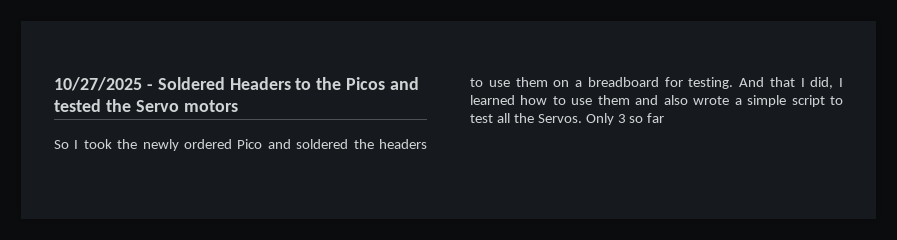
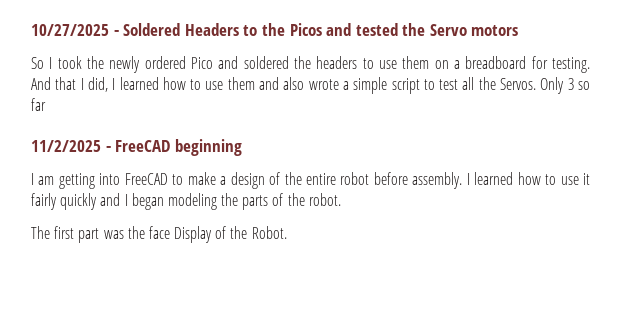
(665, 118) none -> [31,139,242,156] [31,172,590,189] [31,193,341,210] [31,226,287,243] // 11/2/2025 - FreeCAD beginning // I am getting into FreeCAD to make a design of the entire robot before assembly. I learned how to use it fairly quickly and I began modeling the parts of the robot. // The first part was the face Display of the Robot.

